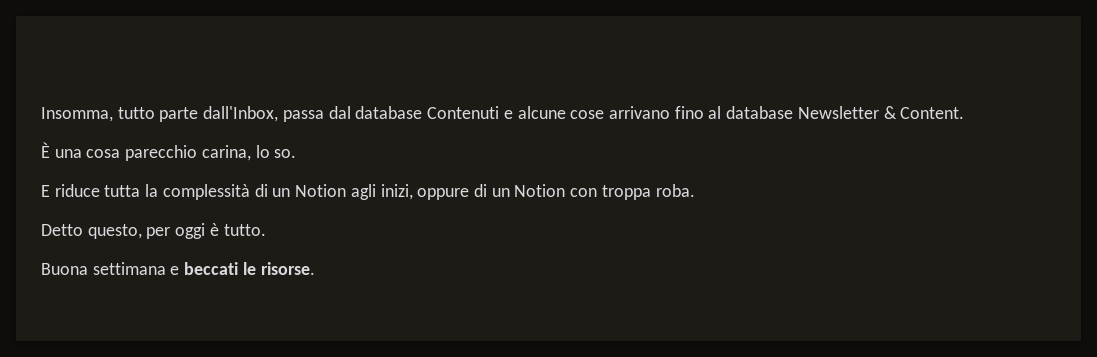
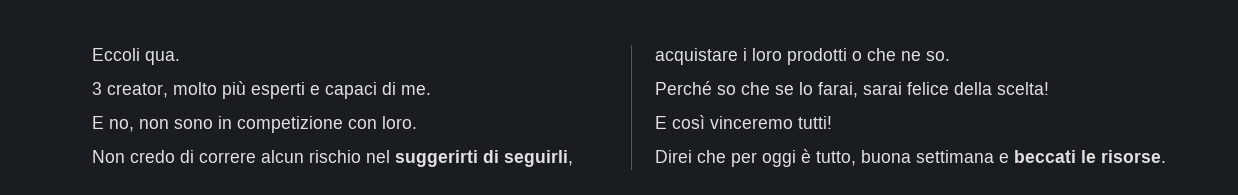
[41,106,965,122] [41,142,297,161] [41,184,695,200] [41,224,142,239] Insomma, tutto parte dall'Inbox, passa dal database Contenuti e alcune cose arrivano fino al database Newsletter & Content. // È una cosa parecchio carina, lo so. // E riduce tutta la complessità di un Notion agli inizi, oppure di un Notion con troppa roba. // Detto questo, -> [92,48,180,65] [92,81,431,99] [92,116,417,133] [92,150,573,167] [655,48,950,65] [655,81,1049,98] [655,115,832,129] [655,150,726,163] Eccoli qua. // 3 creator, molto più esperti e capaci di me. // E no, non sono in competizione con loro. // Non credo di correre alcun rischio nel suggerirti di seguirli, acquistare i loro prodotti o che ne so. // Perché so che se lo farai, sarai felice della scelta! // E così vinceremo tutti! // Direi che
[223,224,266,236] [41,263,88,275] tutto. // Buona -> [816,150,911,166] tutto, buona

